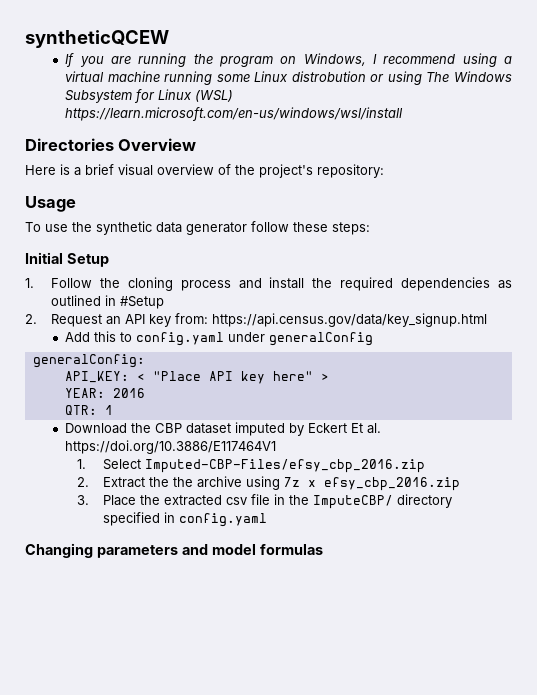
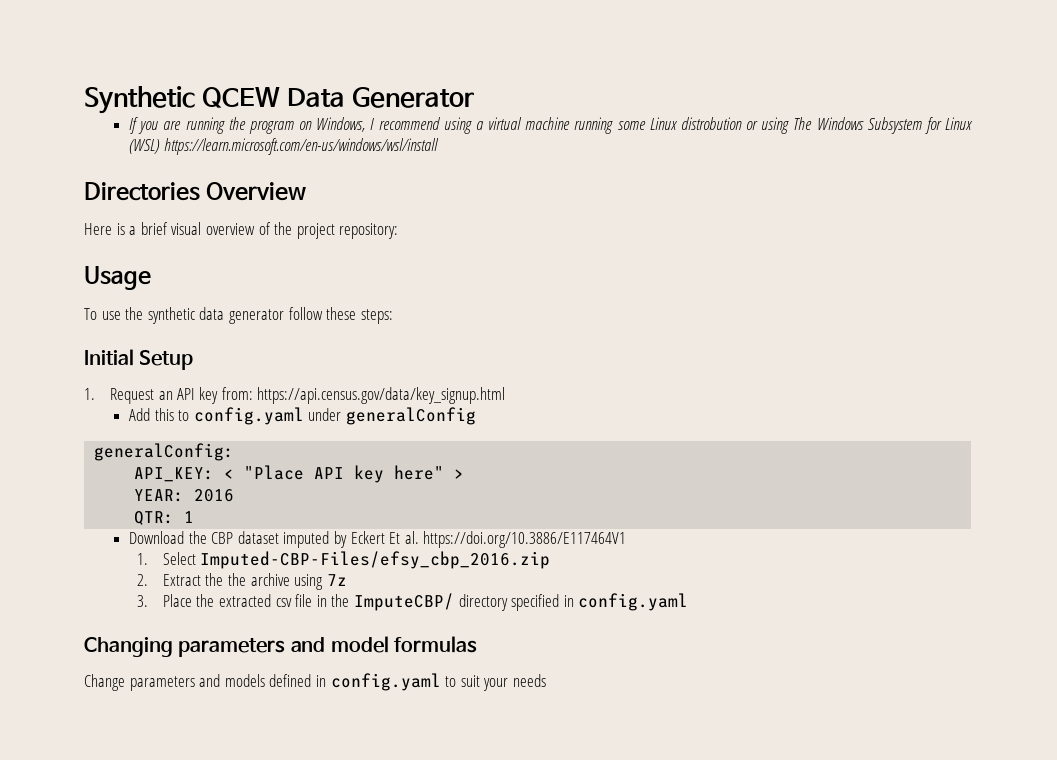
[25,30,169,48] syntheticQCEW -> [84,86,475,114] Synthetic QCEW Data Generator
[259,164,313,178] project's -> [296,223,335,239] project
[50,277,513,291] [50,295,164,309] [25,314,37,324] Follow the cloning process and install the required dependencies as outlined in #Setup // 2. -> (95, 394) none
[307,477,460,491] x efsy_cbp_2016.zip -> (347, 580) none
(323, 549) none -> [84,673,546,691] // Change parameters and models defined in config.yaml to suit your needs

